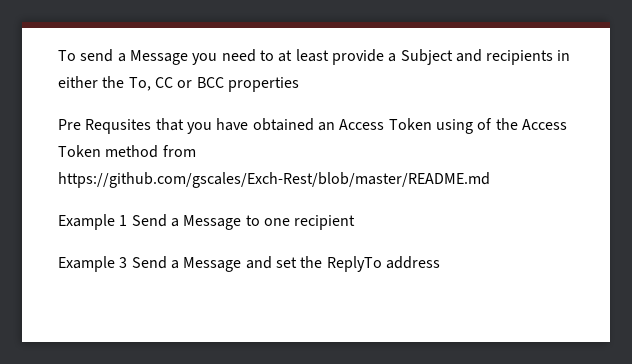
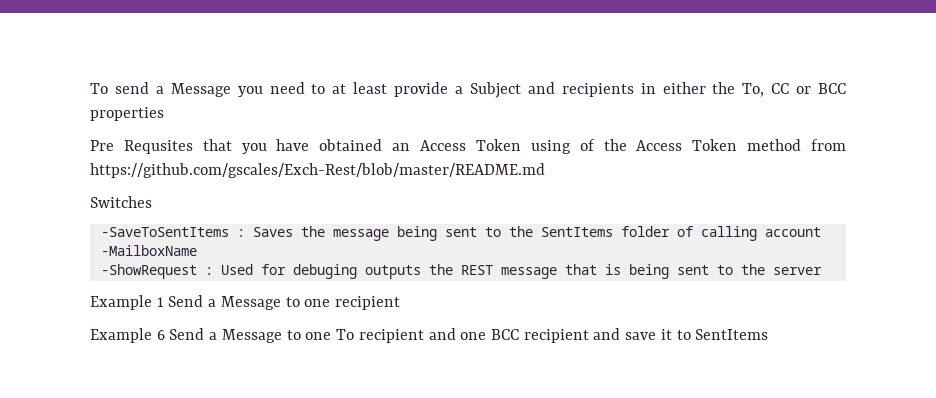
(490, 180) none -> [90,196,152,208] [100,226,821,241] [100,245,197,256] [100,264,822,279] // Switches // -SaveToSentItems : Saves the message being sent to the SentItems folder of calling account -MailboxName // -ShowRequest : Used for debuging outputs the REST message that is being sent to the server
[119,256,440,272] 3 Send a Message and set the ReplyTo address -> [156,328,769,343] 6 Send a Message to one To recipient and one BCC recipient and save it to SentItems

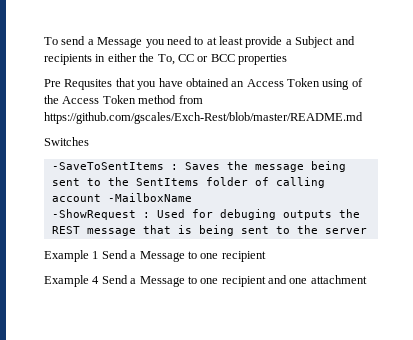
[156,328,355,343] 6 Send a Message to one To -> [92,275,219,287] 4 Send a Message to one
[490,328,769,343] BCC recipient and save it to SentItems -> [310,275,367,284] attachment

